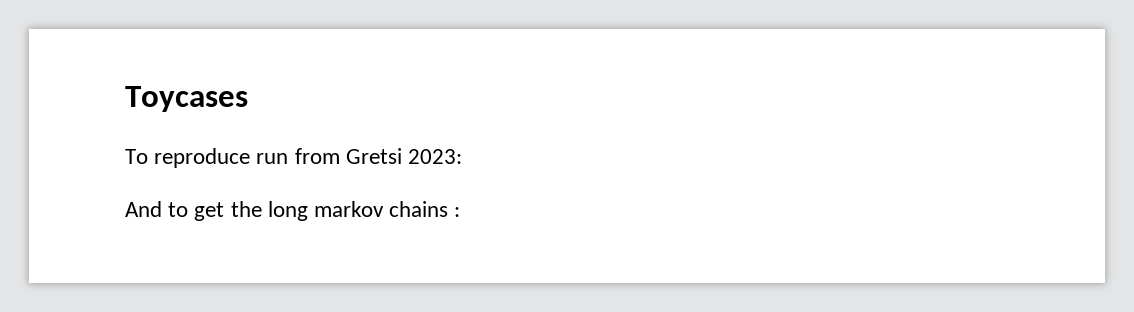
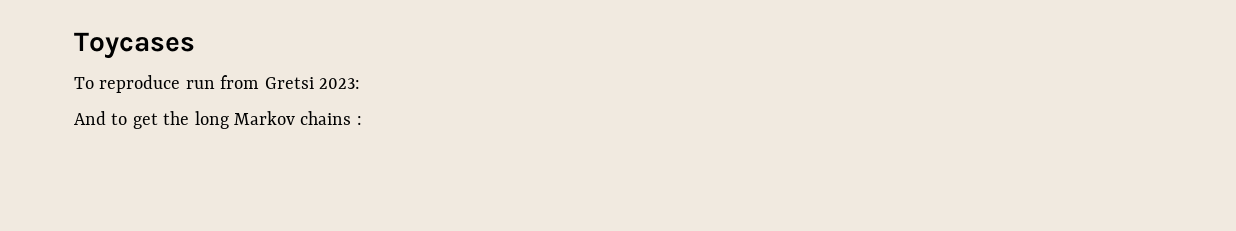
[314,201,385,217] markov -> [234,111,295,125] Markov

